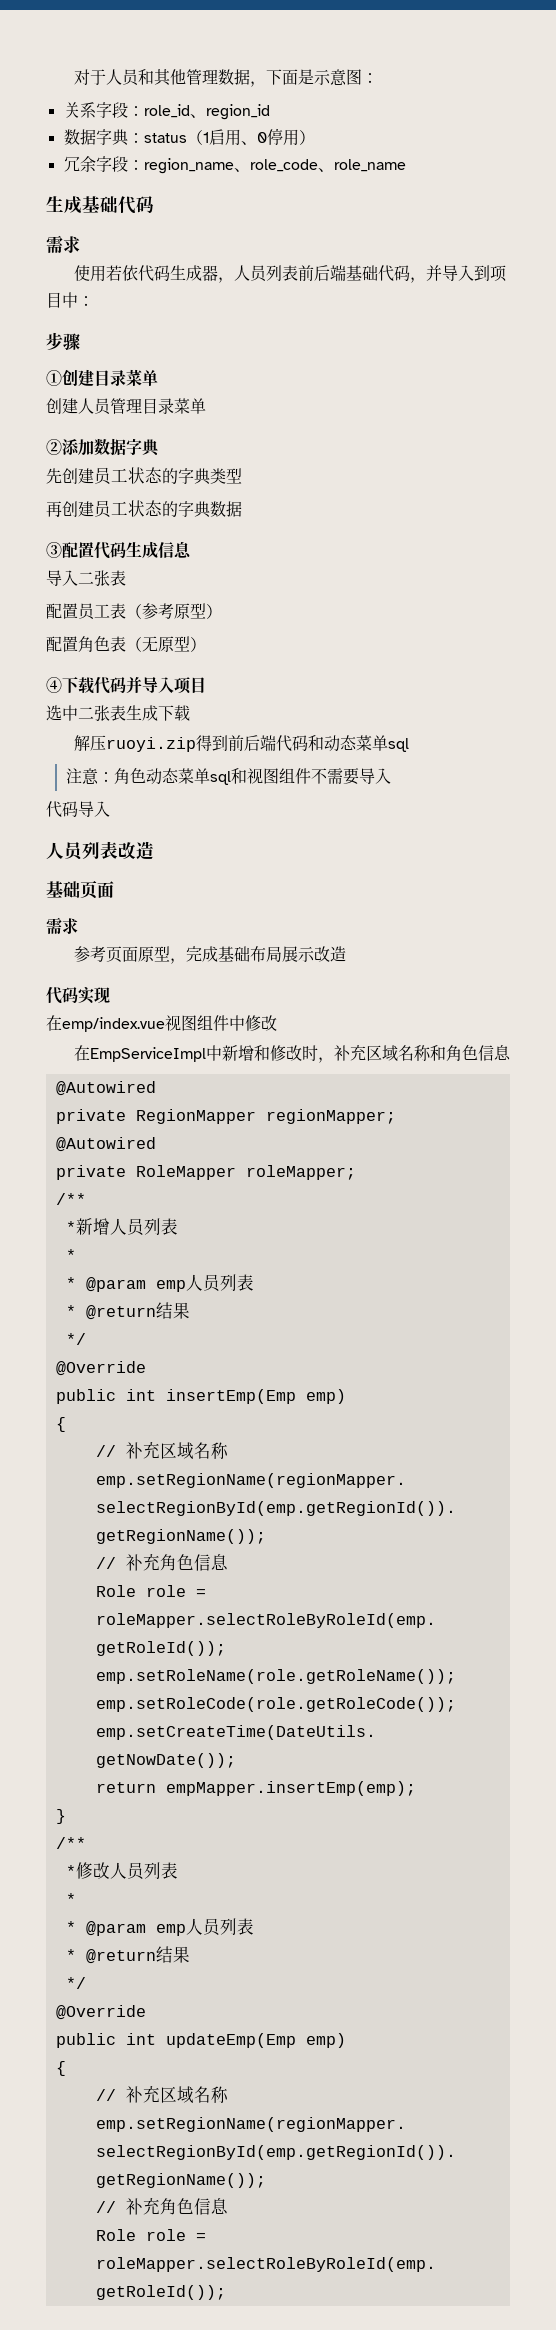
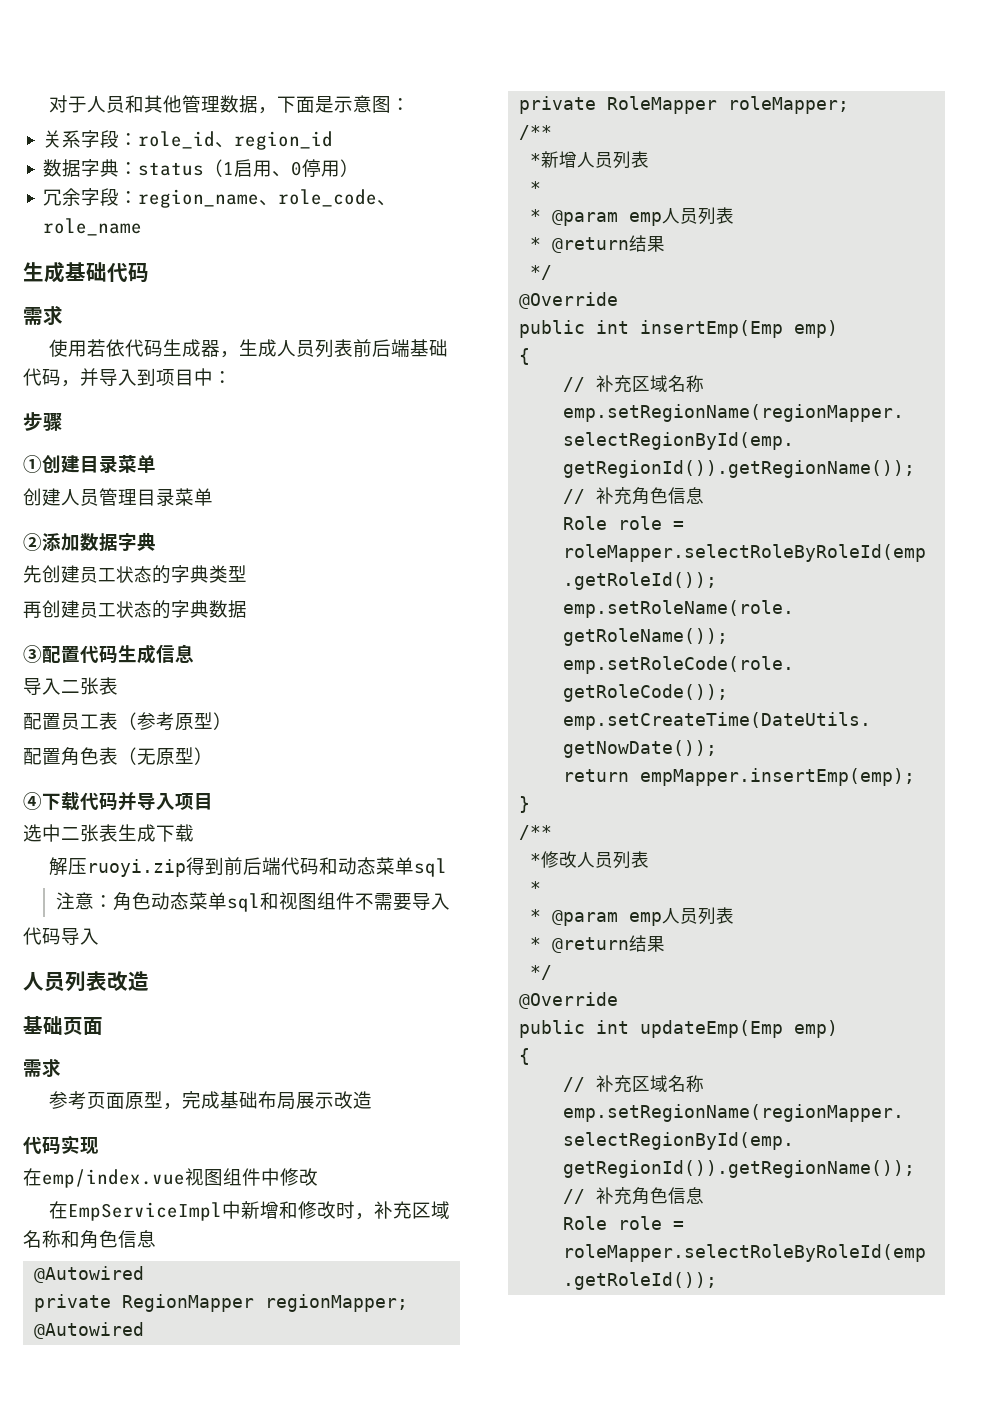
(234, 280) none -> [238,339,277,357] 生成

